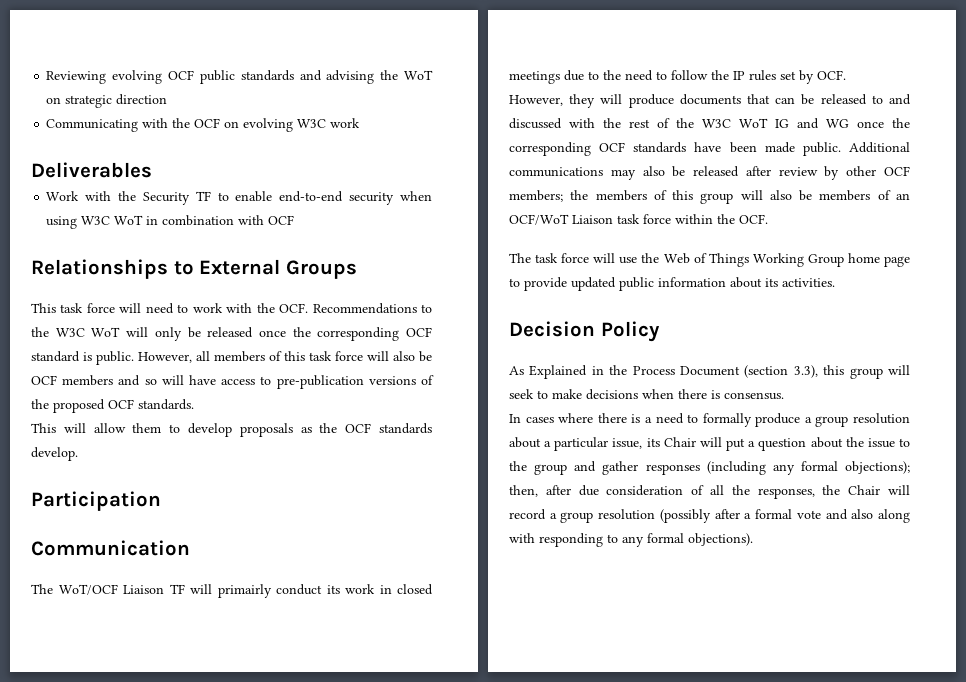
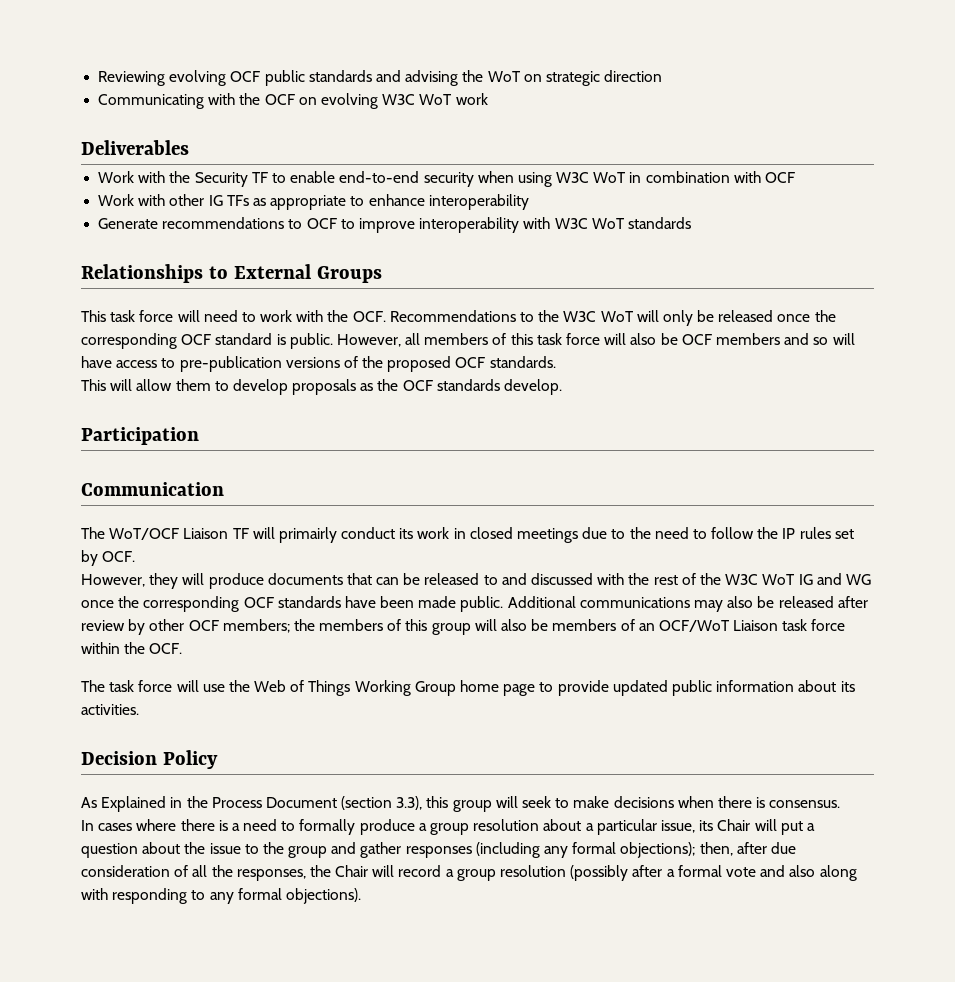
(327, 123) none -> [419,94,453,105] WoT
(295, 220) none -> [98,194,529,210] [98,217,691,233] // Work with other IG TFs as appropriate to enhance interoperability // Generate recommendations to OCF to improve interoperability with W3C WoT standards

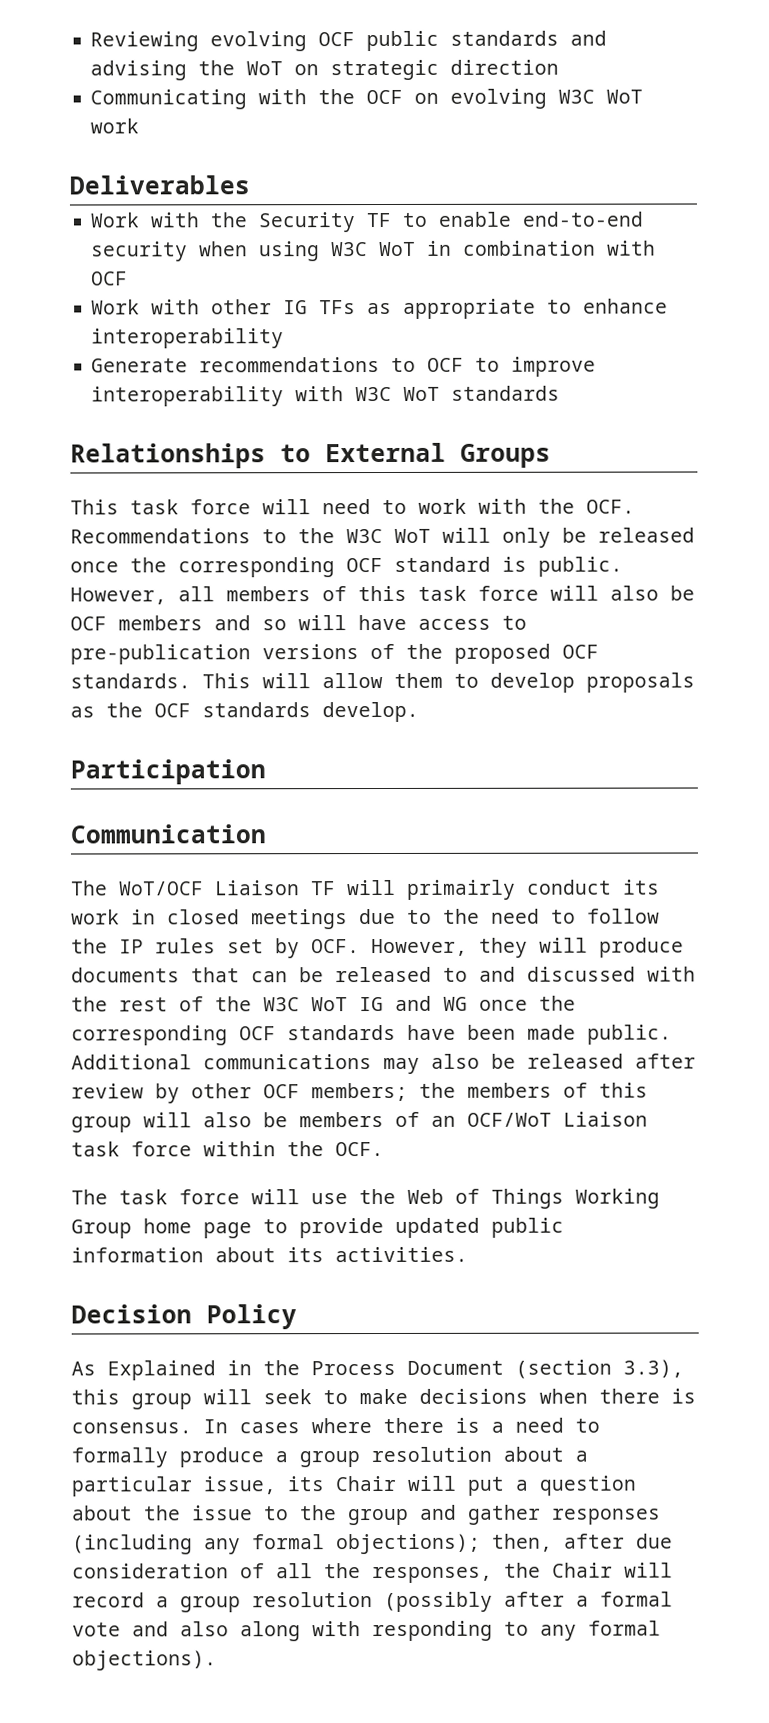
(556, 362) // -> (191, 681) none
(136, 556) // -> (360, 946) none
(841, 804) // -> (192, 1428) none

